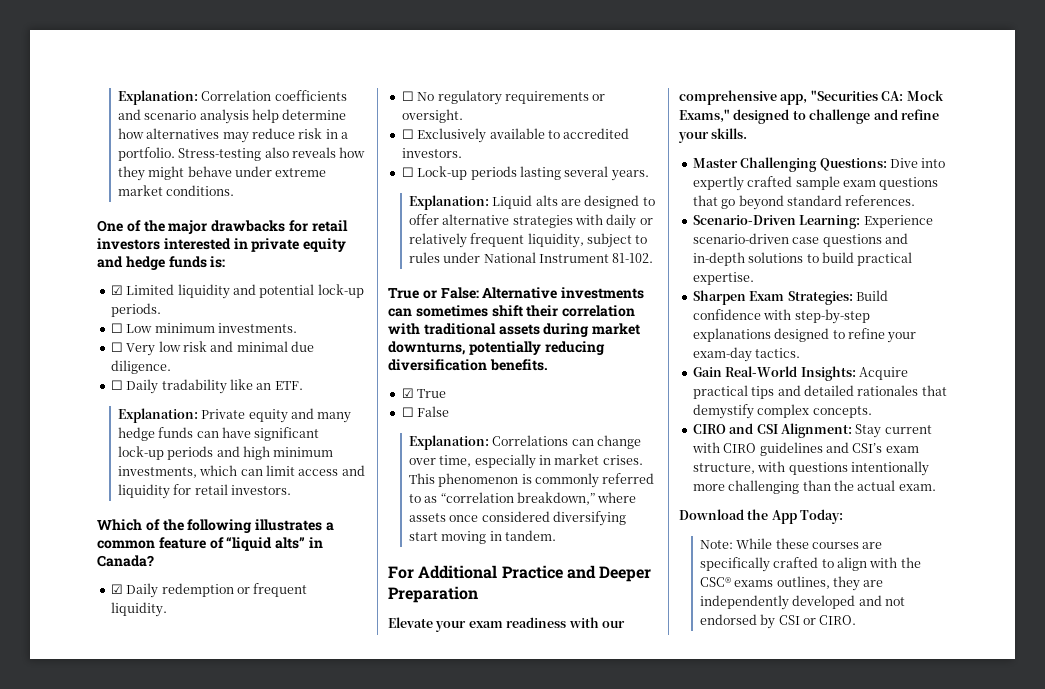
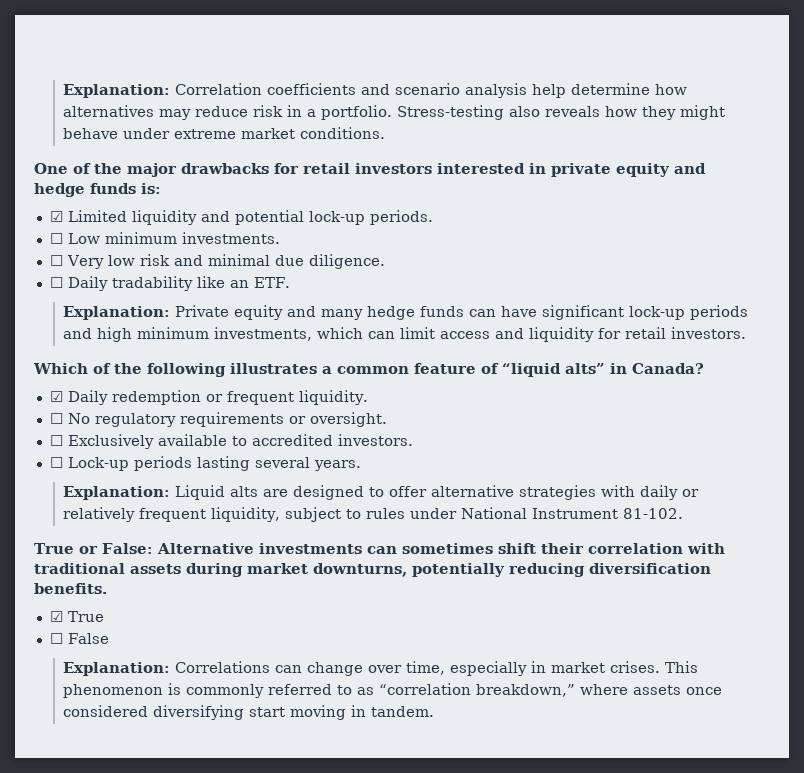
[388,565,652,582] [388,586,478,603] [388,617,625,632] [679,90,944,105] [679,109,939,124] [678,128,748,143] [692,157,946,172] [692,176,939,191] [692,195,916,210] [692,215,933,229] [692,233,908,247] [692,252,913,266] [692,272,754,285] [692,290,888,305] [692,309,870,324] [692,328,917,343] [692,347,801,362] [692,366,908,381] [692,385,947,399] [692,404,872,419] [692,423,932,438] [691,442,919,456] [692,461,929,476] [692,480,936,494] [679,509,844,524] [699,538,883,549] [699,557,921,572] [699,576,884,591] [699,595,905,610] [699,614,857,629] // For Additional Practice and Deeper Preparation // Elevate your exam readiness with our comprehensive app, "Securities CA: Mock Exams," designed to challenge and refine your skills. // Master Challenging Questions: Dive into expertly crafted sample exam questions that go beyond standard references. // Scenario-Driven Learning: Experience scenario-driven case questions and in-depth solutions to build practical expertise. // Sharpen Exam Strategies: Build confidence with step-by-step explanations designed to refine your exam-day tactics. // Gain Real-World Insights: Acquire practical tips and detailed rationales that demystify complex concepts. // CIRO and CSI Alignment: Stay current with CIRO guidelines and CSI’s exam structure, with questions intentionally more challenging than the actual exam. // Download the App Today: // Note: While these courses are specifically crafted to align with the CSC® exams outlines, they are independently developed and not endorsed by CSI or CIRO. -> (434, 711) none

